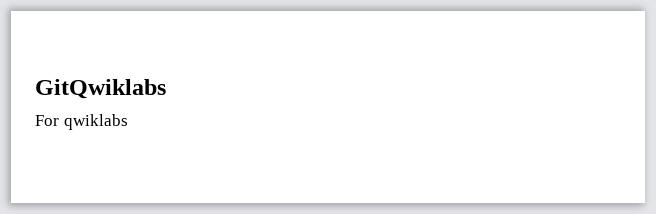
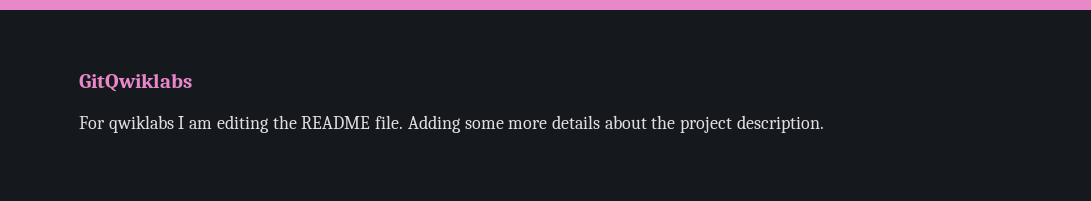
(128, 122) none -> [178,115,824,133] I am editing the README file. Adding some more details about the project description.

